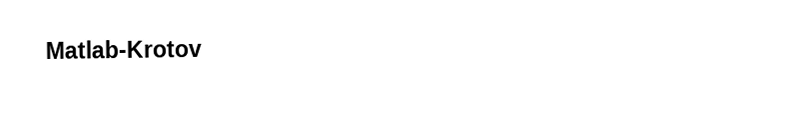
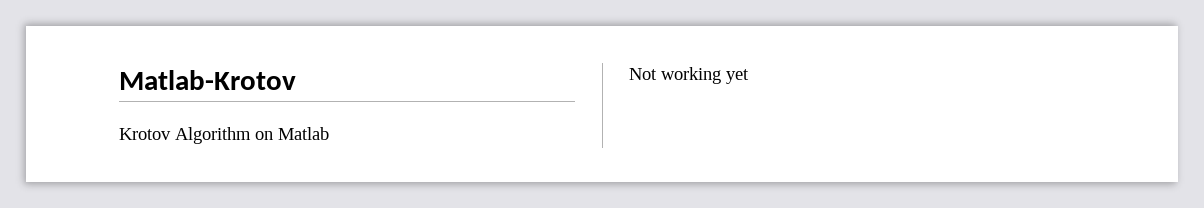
(202, 49) none -> [119,127,329,144] [629,67,749,84] // Krotov Algorithm on Matlab // Not working yet

